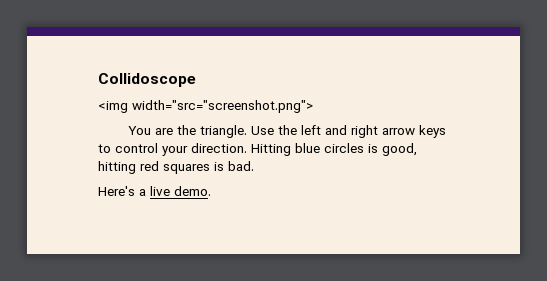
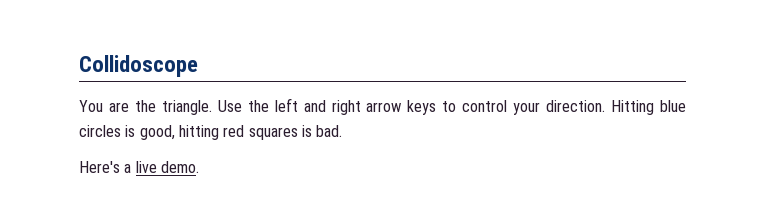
[98,100,313,113] // <img width="src="screenshot.png"> -> (198, 66) none

